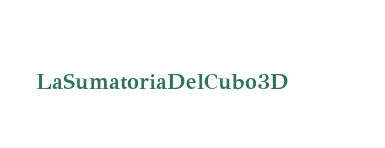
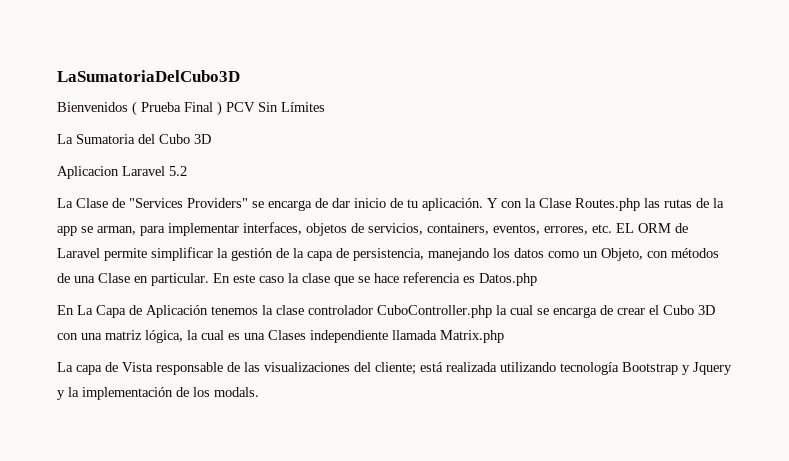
(289, 81) none -> [57,101,325,116] [57,134,211,144] [57,166,187,179] [57,198,724,211] [57,222,688,236] [57,247,719,261] [57,272,537,286] [57,305,715,318] [57,330,504,343] [57,362,732,375] [57,387,259,400] // Bienvenidos ( Prueba Final ) PCV Sin Límites // La Sumatoria del Cubo 3D // Aplicacion Laravel 5.2 // La Clase de "Services Providers" se encarga de dar inicio de tu aplicación. Y con la Clase Routes.php las rutas de la app se arman, para implementar interfaces, objetos de servicios, containers, eventos, errores, etc. EL ORM de Laravel permite simplificar la gestión de la capa de persistencia, manejando los datos como un Objeto, con métodos de una Clase en particular. En este caso la clase que se hace referencia es Datos.php // En La Capa de Aplicación tenemos la clase controlador CuboController.php la cual se encarga de crear el Cubo 3D con una matriz lógica, la cual es una Clases independiente llamada Matrix.php // La capa de Vista responsable de las visualizaciones del cliente; está realizada utilizando tecnología Bootstrap y Jquery y la implementación de los modals.

